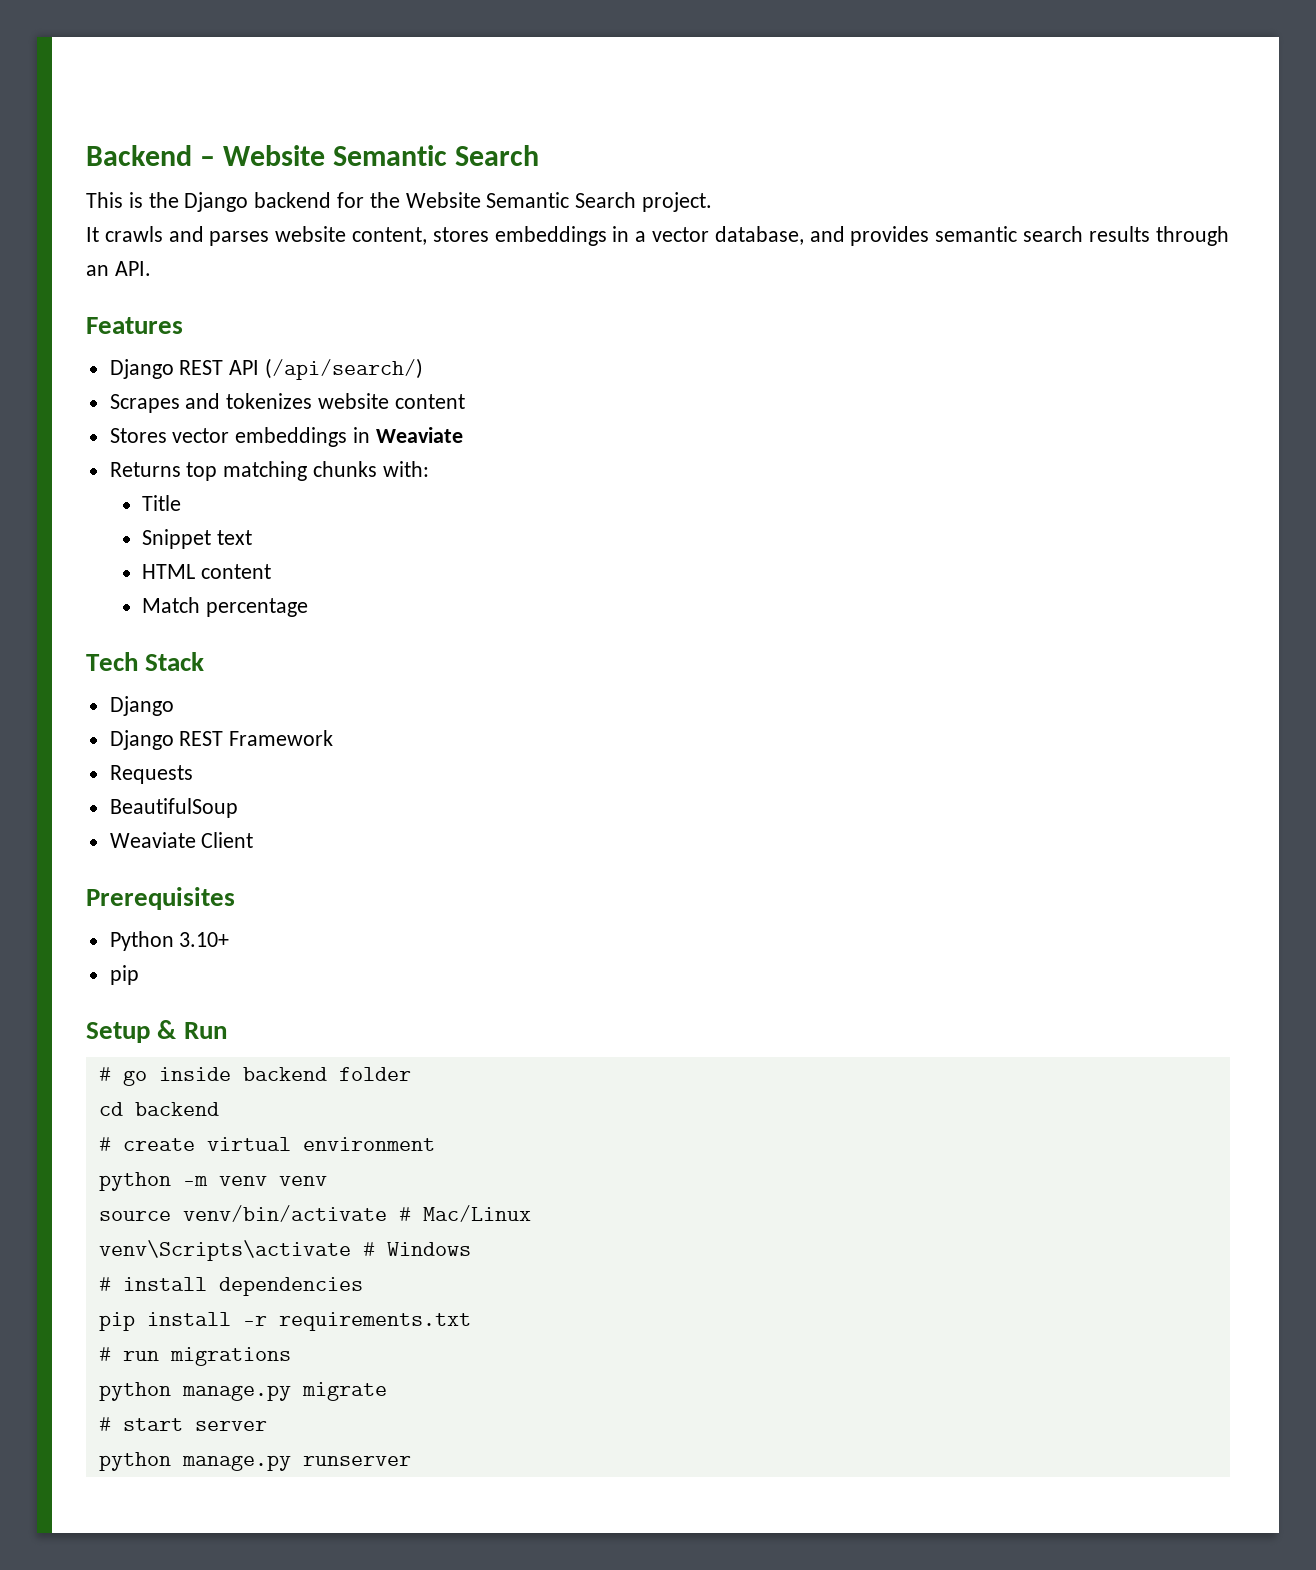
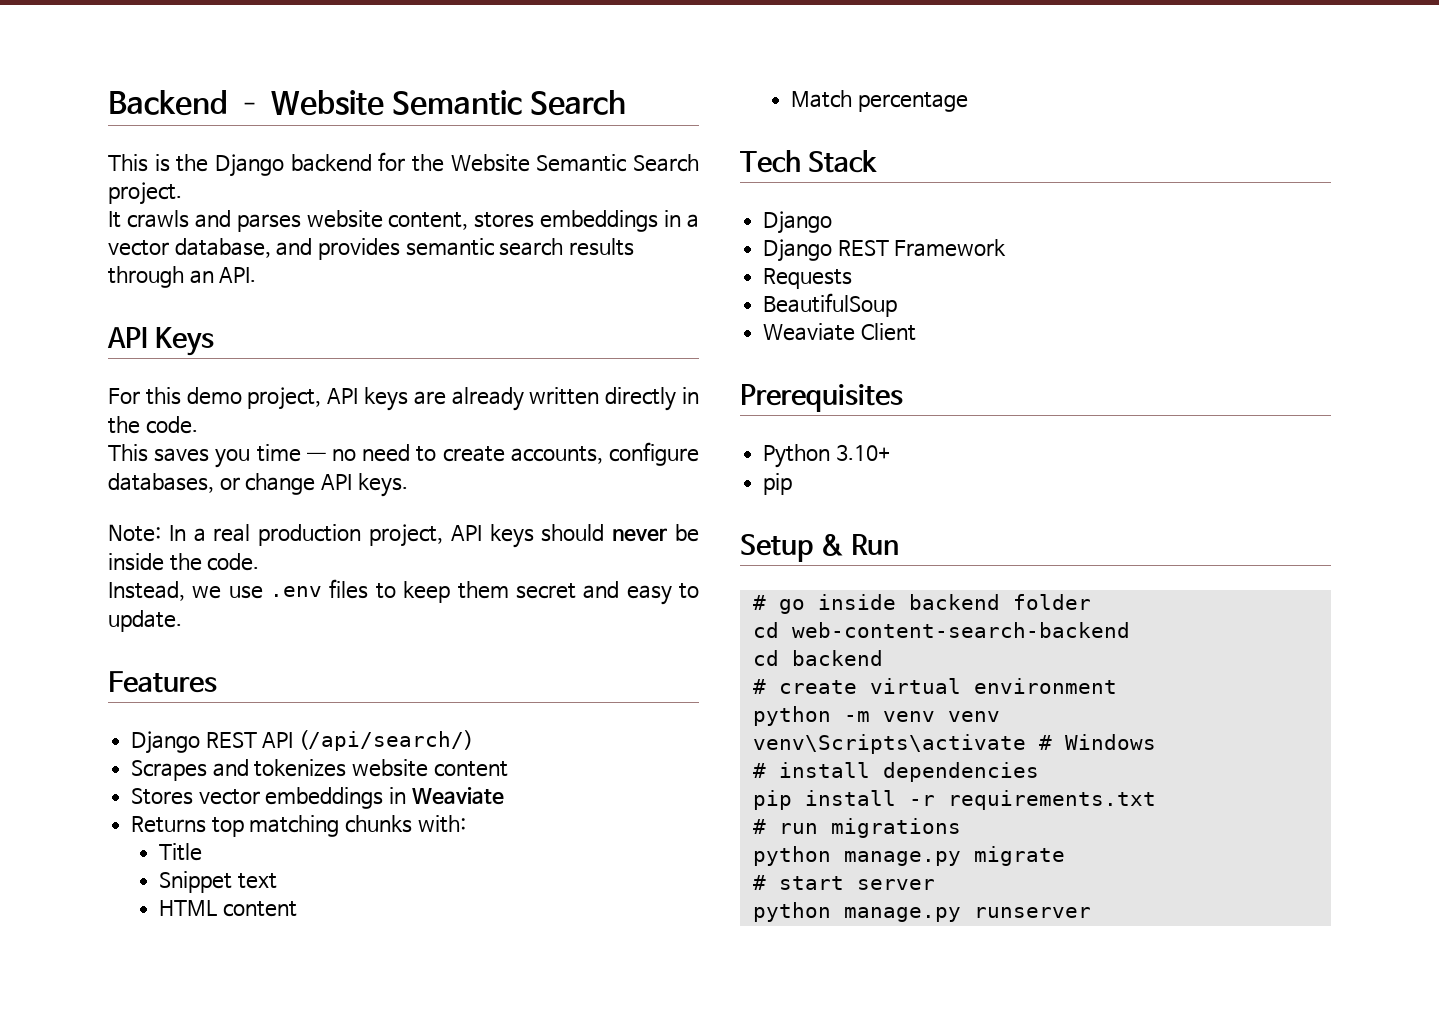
(151, 268) none -> [107,327,215,356] [108,387,699,411] [108,416,198,434] [108,442,700,468] [108,473,408,497] [108,524,699,548] [108,553,260,571] [108,579,700,605] [108,610,182,632] // API Keys // For this demo project, API keys are already written directly in the code. // This saves you time — no need to create accounts, configure databases, or change API keys. // Note: In a real production project, API keys should never be inside the code. // Instead, we use .env files to keep them secret and easy to update.
(411, 1074) none -> [752,622,1130,638] // cd web-content-search-backend
[98,1205,531,1222] // source venv/bin/activate # Mac/Linux -> (1000, 716) none

